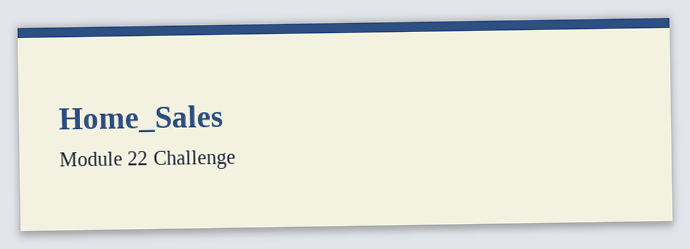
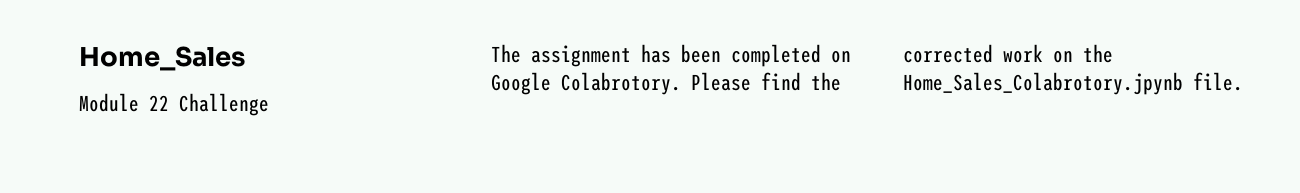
(236, 159) none -> [491,44,851,67] [491,72,841,95] [903,44,1113,63] [903,72,1243,95] // The assignment has been completed on Google Colabrotory. Please find the corrected work on the Home_Sales_Colabrotory.jpynb file.

